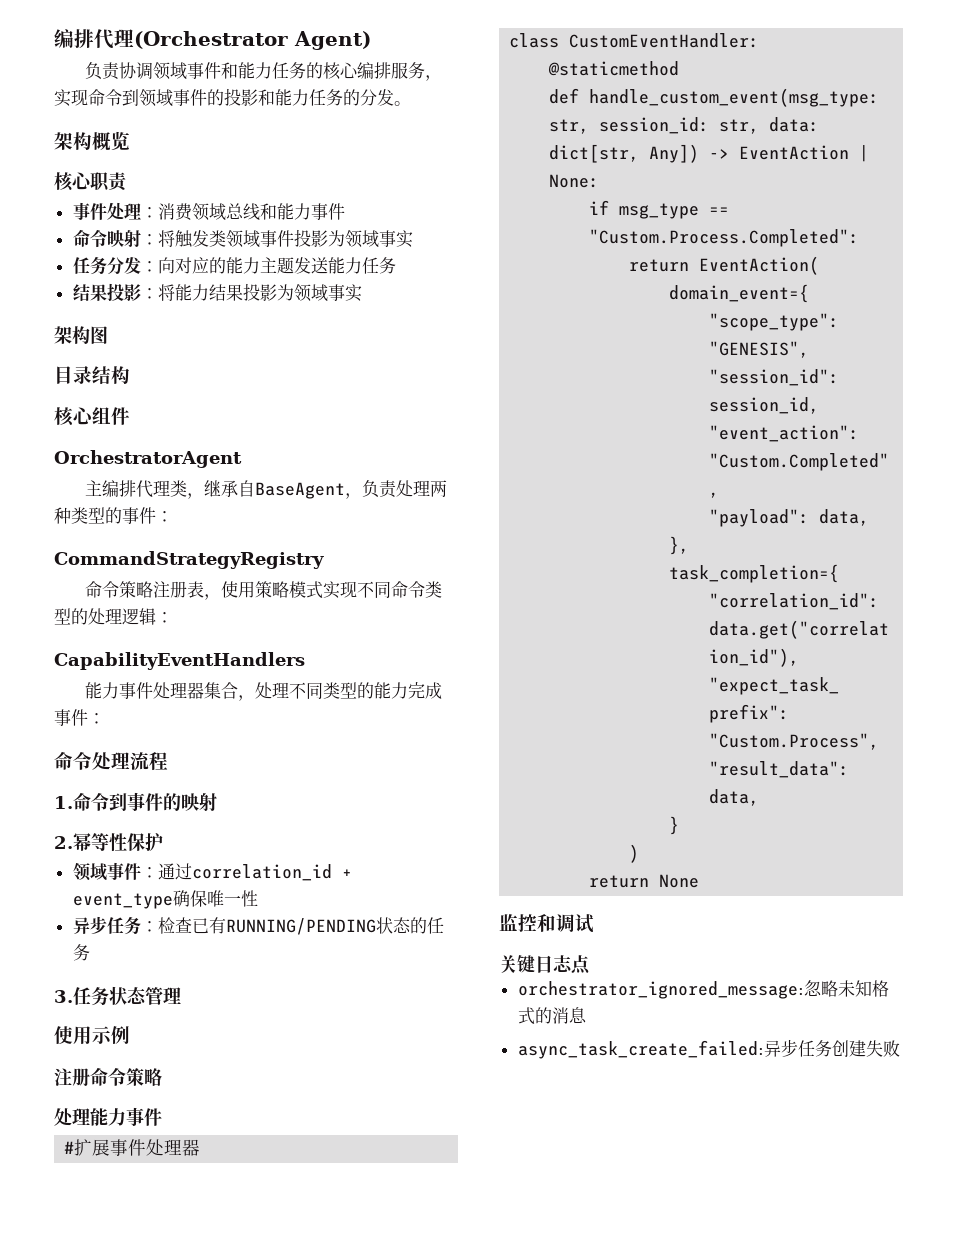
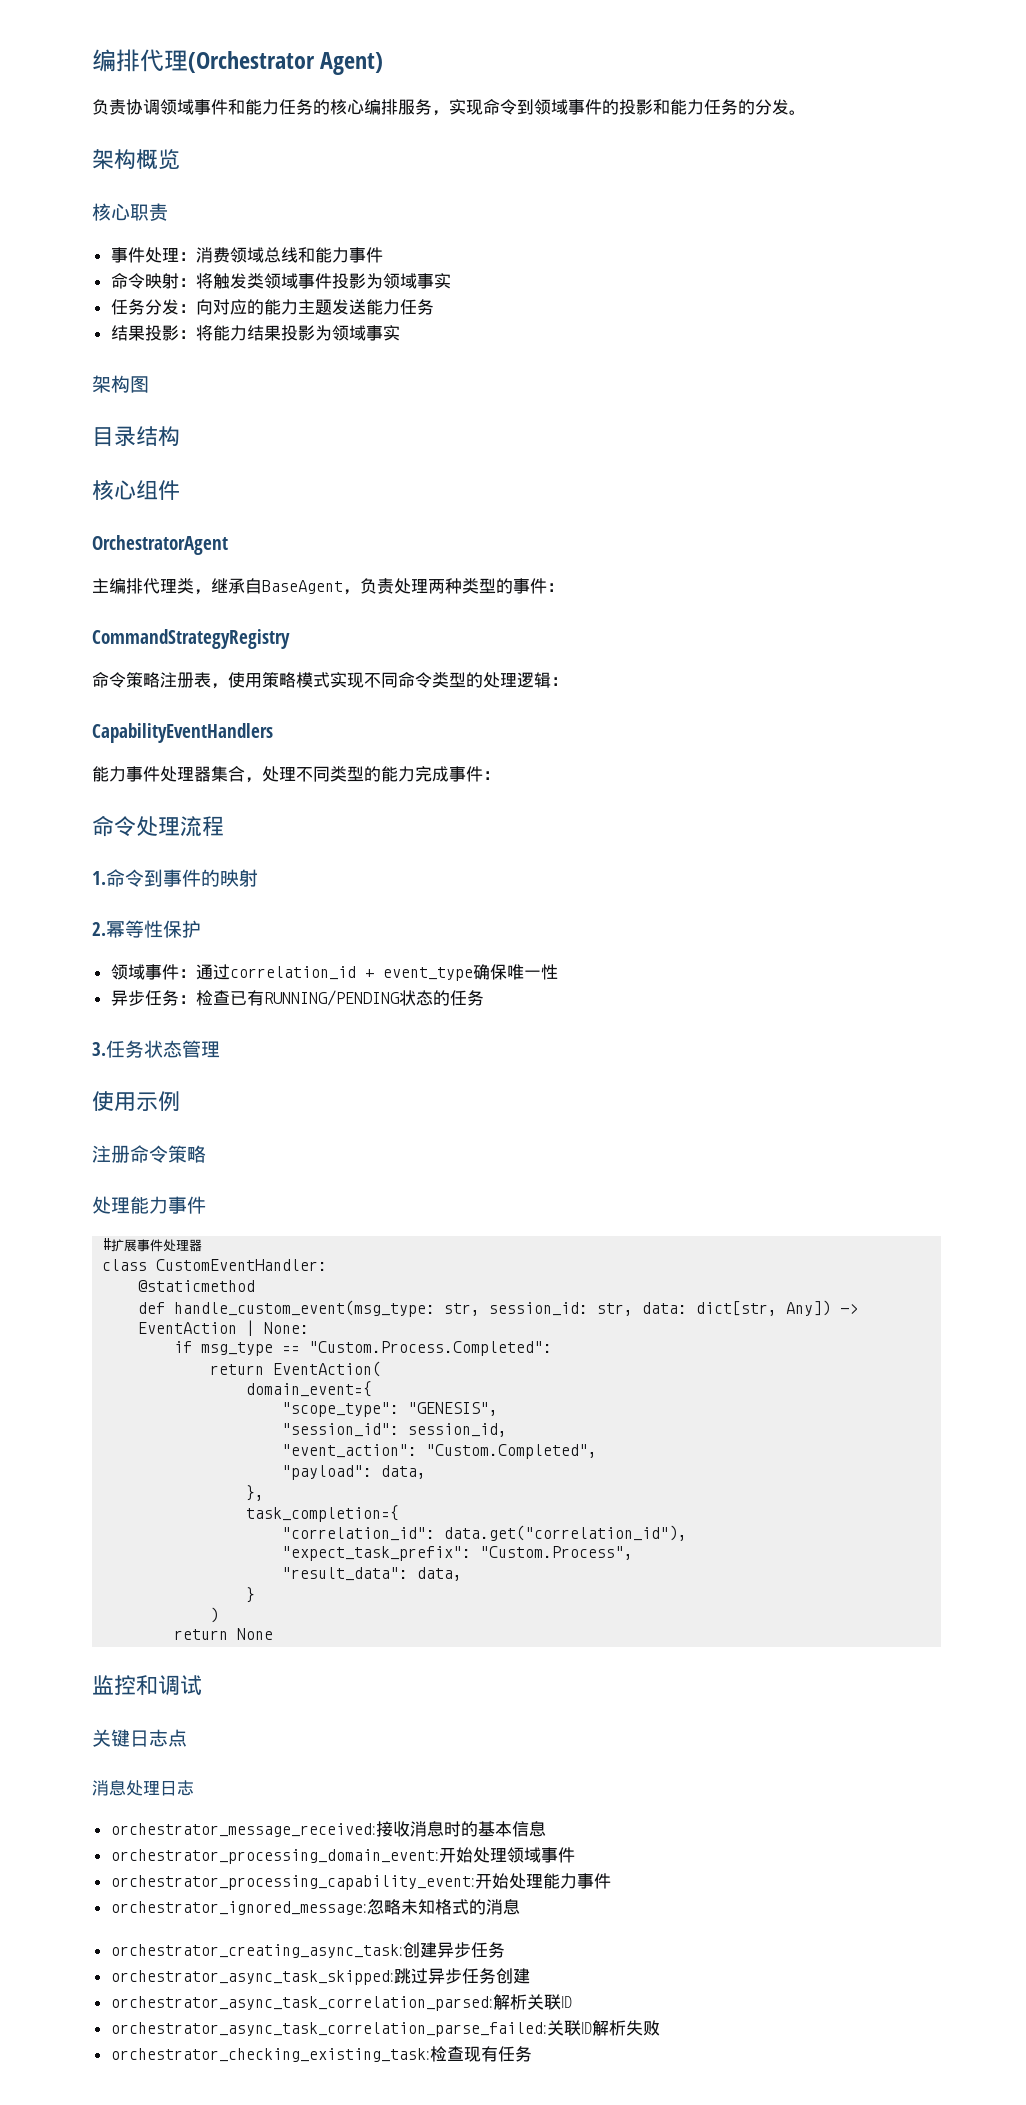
(591, 965) none -> [92,1780,194,1796] [110,1821,546,1837] [110,1847,575,1864] [110,1873,611,1890] // 消息处理日志 // orchestrator_message_received:接收消息时的基本信息 // orchestrator_processing_domain_event:开始处理领域事件 // orchestrator_processing_capability_event:开始处理能力事件
[517,1039,900,1059] async_task_create_failed:异步任务创建失败 -> [110,1942,505,1958] [110,1968,530,1985] [110,1994,572,2011] [110,2020,660,2037] [110,2046,532,2062] orchestrator_creating_async_task:创建异步任务 // orchestrator_async_task_skipped:跳过异步任务创建 // orchestrator_async_task_correlation_parsed:解析关联ID // orchestrator_async_task_correlation_parse_failed:关联ID解析失败 // orchestrator_checking_existing_task:检查现有任务

